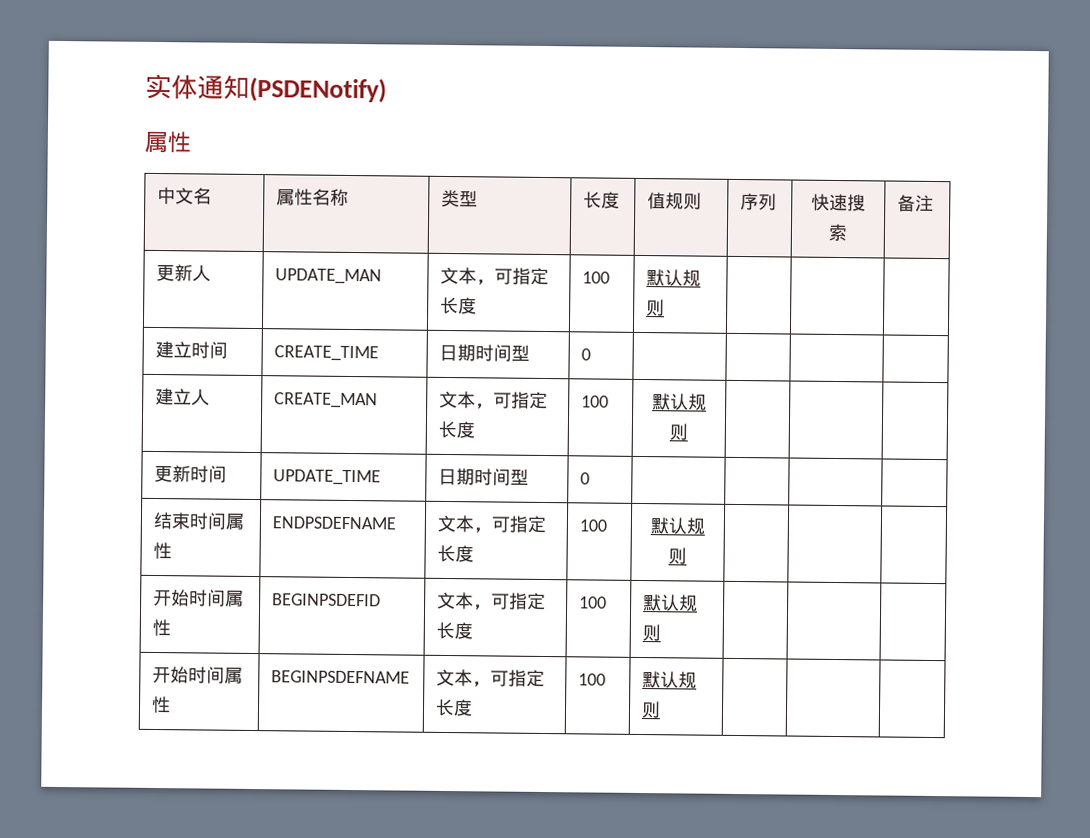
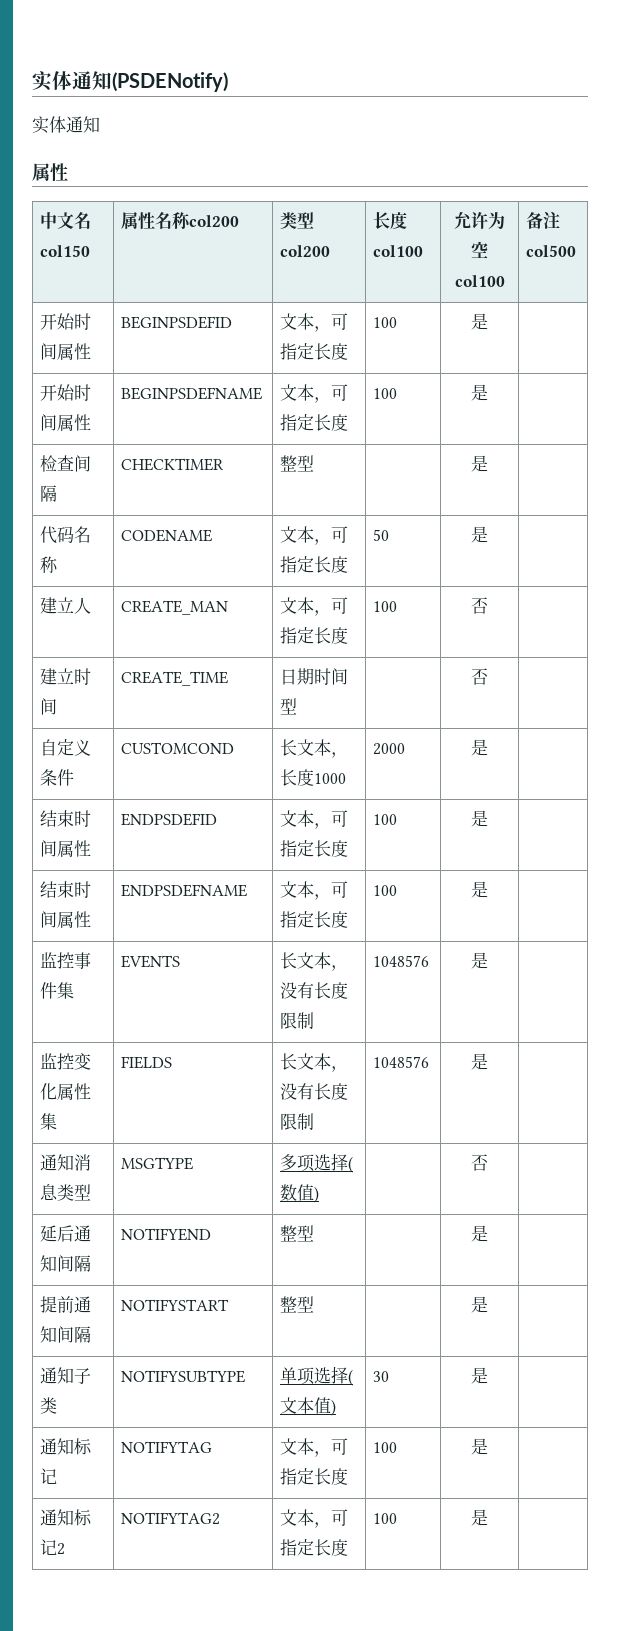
(387, 89) none -> [32,116,100,134] // 实体通知
(212, 196) none -> [40,245,91,257] col150
[440,189,478,208] [582,191,620,209] [646,192,702,210] [739,192,777,211] [811,193,866,212] [828,223,848,242] [896,194,934,212] [155,264,211,282] [274,268,382,285] [439,266,549,286] [439,296,477,315] [581,271,610,284] [645,269,701,287] [645,299,665,317] [154,340,228,359] [273,345,379,362] [438,344,530,362] [580,348,591,361] | 类型 | 长度 | 值规则 | 序列 | 快速搜索 | 备注 // 更新人 | UPDATE_MAN | 文本，可指定长度 | 100 | 默认规则 | | | // 建立时间 | CREATE_TIME | 日期时间型 | 0 | | | -> [189,215,240,227] [280,212,315,229] [280,245,331,257] [373,212,408,230] [373,245,424,257] [454,212,505,229] [471,241,488,258] [454,275,505,287] [526,211,561,229] [526,245,577,257] [40,313,92,330] [40,343,92,360] [121,316,233,329] [280,313,349,332] [280,343,349,360] [373,317,398,328] [471,313,488,330] [40,384,92,401] [40,414,92,431] [121,387,263,400] [280,384,349,403] [280,414,349,431] [373,388,398,399] [471,384,488,401] [40,455,92,472] [40,485,58,502] [121,458,225,471] [280,455,315,472] [471,455,488,472] [40,526,92,544] [40,556,59,573] [121,529,213,542] [280,526,349,545] [280,556,349,573] [373,529,390,541] [471,526,488,543] col200 | 类型col200 | 长度col100 | 允许为空col100 | 备注col500 // 开始时间属性 | BEGINPSDEFID | 文本，可指定长度 | 100 | 是 | // 开始时间属性 | BEGINPSDEFNAME | 文本，可指定长度 | 100 | 是 | // 检查间隔 | CHECKTIMER | 整型 | | 是 | // 代码名称 | CODENAME | 文本，可指定长度 | 50 | 是
[652,393,707,411] [669,423,688,441] [153,465,227,483] [272,469,381,486] [437,468,529,486] [579,472,590,485] 默认规则 | | | // 更新时间 | UPDATE_TIME | 日期时间型 | 0 | | | -> [471,597,488,614] [40,668,92,685] [40,698,58,715] [121,671,229,686] [280,668,349,685] [280,698,298,715] [471,668,488,685] [40,739,92,756] [40,769,75,786] [121,742,235,754] [280,739,349,758] [280,769,347,786] [373,743,406,755] [471,739,488,756] [40,810,92,827] [40,840,92,857] [121,813,218,826] [280,810,349,829] [280,840,349,857] [373,814,398,825] [471,810,488,827] 否 | // 建立时间 | CREATE_TIME | 日期时间型 | | 否 | // 自定义条件 | CUSTOMCOND | 长文本，长度1000 | 2000 | 是 | // 结束时间属性 | ENDPSDEFID | 文本，可指定长度 | 100 | 是
[650,517,705,535] [668,547,687,565] [152,589,244,607] [151,618,171,637] [271,593,381,607] [436,591,546,611] [435,621,473,640] [578,596,607,609] [642,594,698,612] [641,624,661,642] [151,666,243,684] [150,695,171,714] [270,670,410,684] [435,668,545,688] [434,698,473,717] [577,673,606,686] [641,671,697,689] [640,701,661,719] 默认规则 | | | // 开始时间属性 | BEGINPSDEFID | 文本，可指定长度 | 100 | 默认规则 | | | // 开始时间属性 | BEGINPSDEFNAME | 文本，可指定长度 | 100 | 默认规则 | | -> [471,881,488,898] [40,952,92,969] [40,982,75,999] [121,955,181,968] [280,952,349,971] [280,982,349,999] [280,1012,315,1029] [373,955,430,967] [471,952,488,969] [40,1053,92,1070] [40,1083,92,1100] [40,1113,58,1130] [121,1056,173,1069] [280,1053,349,1072] [280,1083,349,1100] [280,1113,315,1130] [373,1056,430,1068] [471,1053,488,1070] [40,1154,92,1171] [40,1184,92,1201] [121,1157,194,1170] [280,1153,354,1173] [280,1184,320,1203] [471,1154,488,1171] [40,1225,92,1242] [40,1255,92,1272] [121,1228,212,1241] [280,1225,315,1242] [471,1225,488,1242] [40,1296,92,1313] [40,1326,92,1343] [121,1299,230,1311] [280,1296,315,1313] [471,1296,488,1313] [40,1367,92,1384] [40,1397,58,1414] [121,1370,246,1383] [280,1366,354,1386] [280,1397,337,1416] [373,1371,390,1382] [471,1367,488,1384] [40,1438,93,1455] [40,1468,58,1484] [121,1441,213,1453] [280,1438,349,1457] [280,1468,349,1485] [373,1442,398,1453] [471,1438,488,1455] [40,1509,93,1526] [40,1539,66,1555] [121,1512,221,1525] [280,1509,349,1528] [280,1539,349,1556] [373,1513,398,1524] [471,1509,488,1526] 是 | // 监控事件集 | EVENTS | 长文本，没有长度限制 | 1048576 | 是 | // 监控变化属性集 | FIELDS | 长文本，没有长度限制 | 1048576 | 是 | // 通知消息类型 | MSGTYPE | 多项选择(数值) | | 否 | // 延后通知间隔 | NOTIFYEND | 整型 | | 是 | // 提前通知间隔 | NOTIFYSTART | 整型 | | 是 | // 通知子类 | NOTIFYSUBTYPE | 单项选择(文本值) | 30 | 是 | // 通知标记 | NOTIFYTAG | 文本，可指定长度 | 100 | 是 | // 通知标记2 | NOTIFYTAG2 | 文本，可指定长度 | 100 | 是

